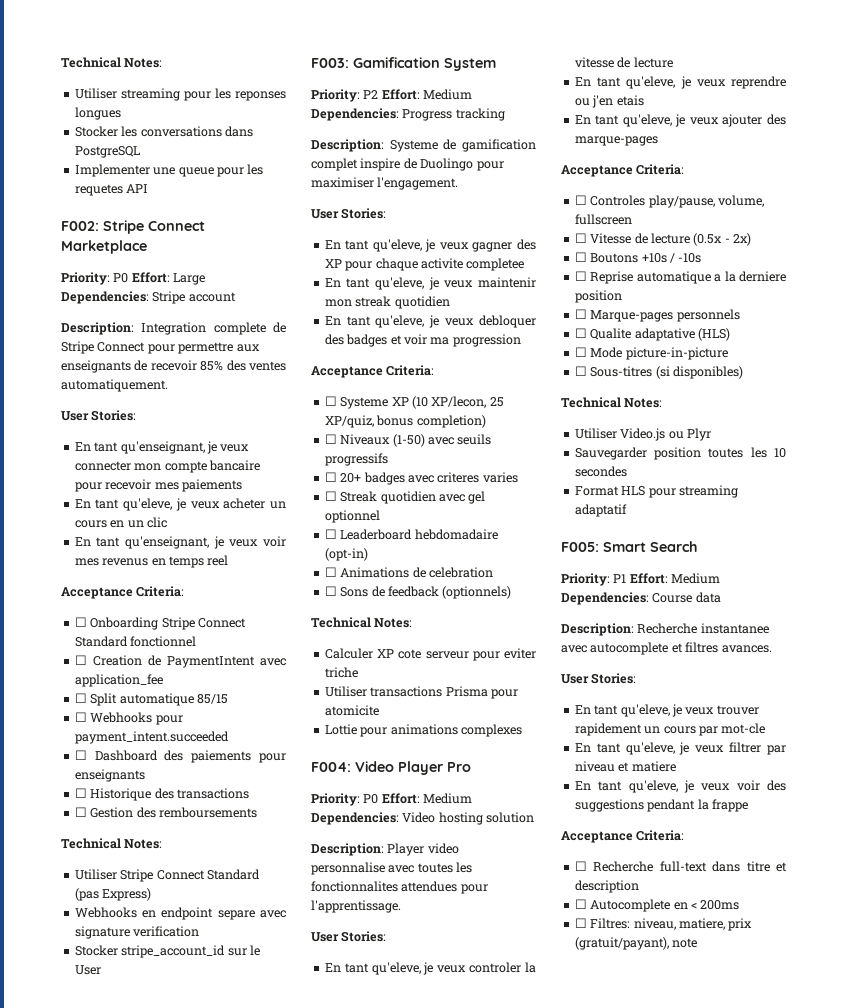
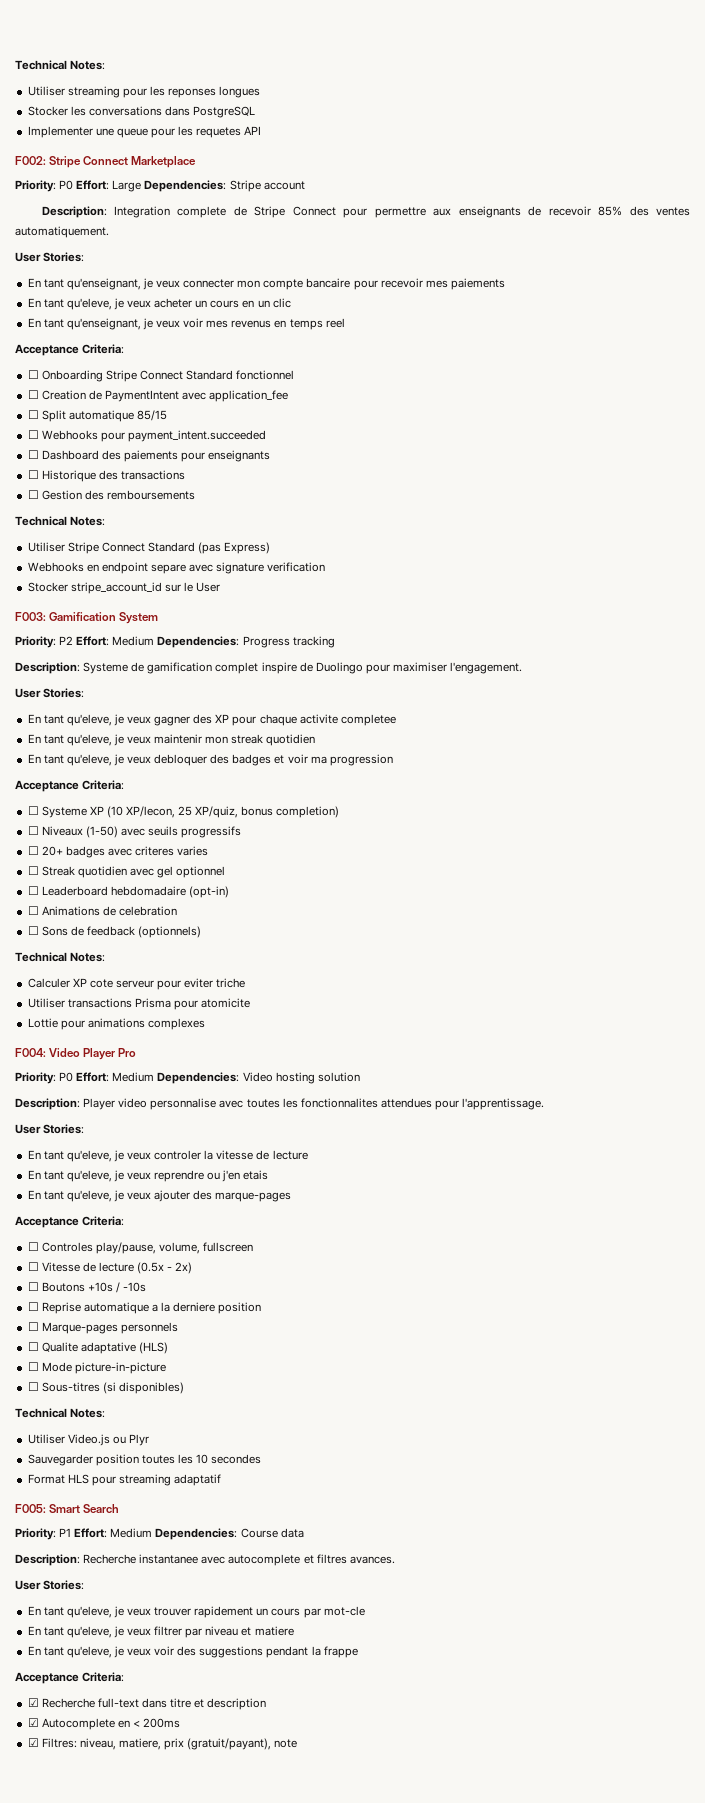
[574,861,587,871] ☐ -> [27,1698,39,1707] ☑
[574,899,587,909] ☐ -> [27,1718,39,1727] ☑
[574,918,587,928] ☐ -> [27,1738,39,1747] ☑

